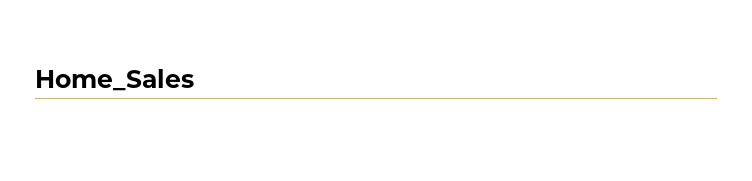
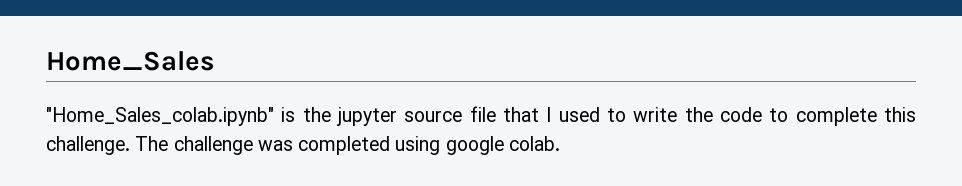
(194, 80) none -> [46,106,917,126] [46,136,560,155] // "Home_Sales_colab.ipynb" is the jupyter source file that I used to write the code to complete this challenge. The challenge was completed using google colab.

